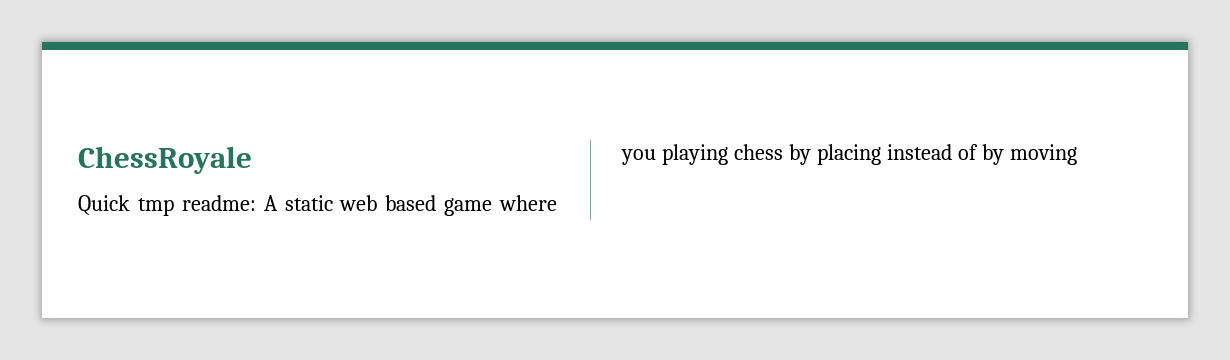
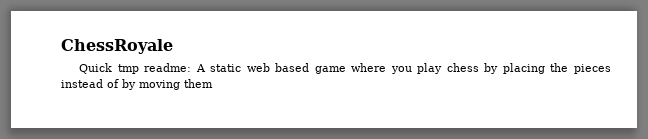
[661,144,728,165] playing -> [417,63,443,74] play
(881, 154) none -> [550,63,611,74] the pieces
(1077, 154) none -> [184,79,213,88] them

